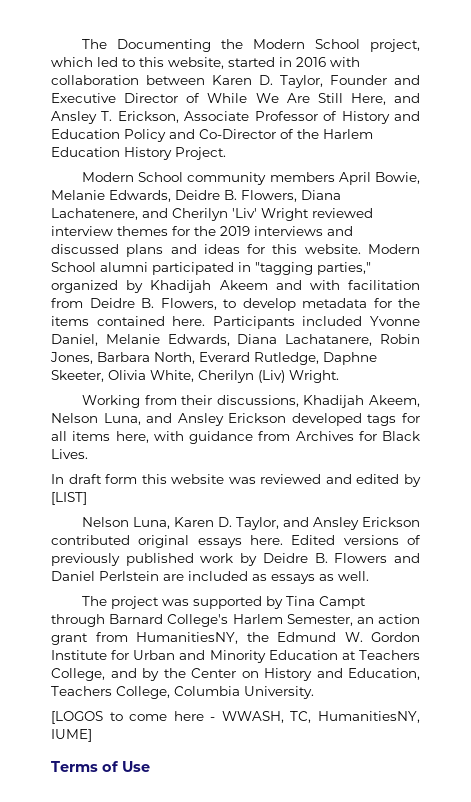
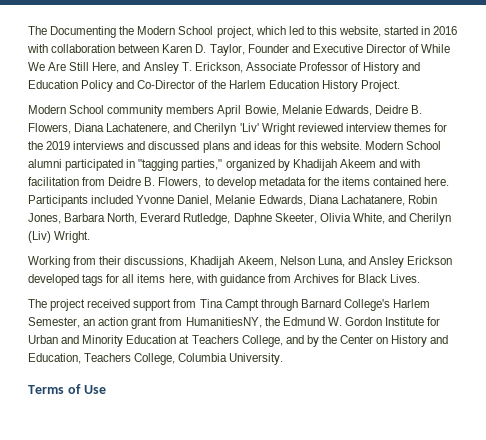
(194, 376) none -> [387,213,406,222] and
[51,474,421,487] [51,492,87,505] [81,517,420,530] [51,535,421,548] [51,553,421,566] [51,571,369,584] // In draft form this website was reviewed and edited by [LIST] // Nelson Luna, Karen D. Taylor, and Ansley Erickson contributed original essays here. Edited versions of previously published work by Deidre B. Flowers and Daniel Perlstein are included as essays as well. -> (421, 278) none
[161,596,283,609] was supported by -> [87,299,197,311] received support from
[51,711,420,724] [51,729,92,742] // [LOGOS to come here - WWASH, TC, HumanitiesNY, IUME] -> (284, 359) none

